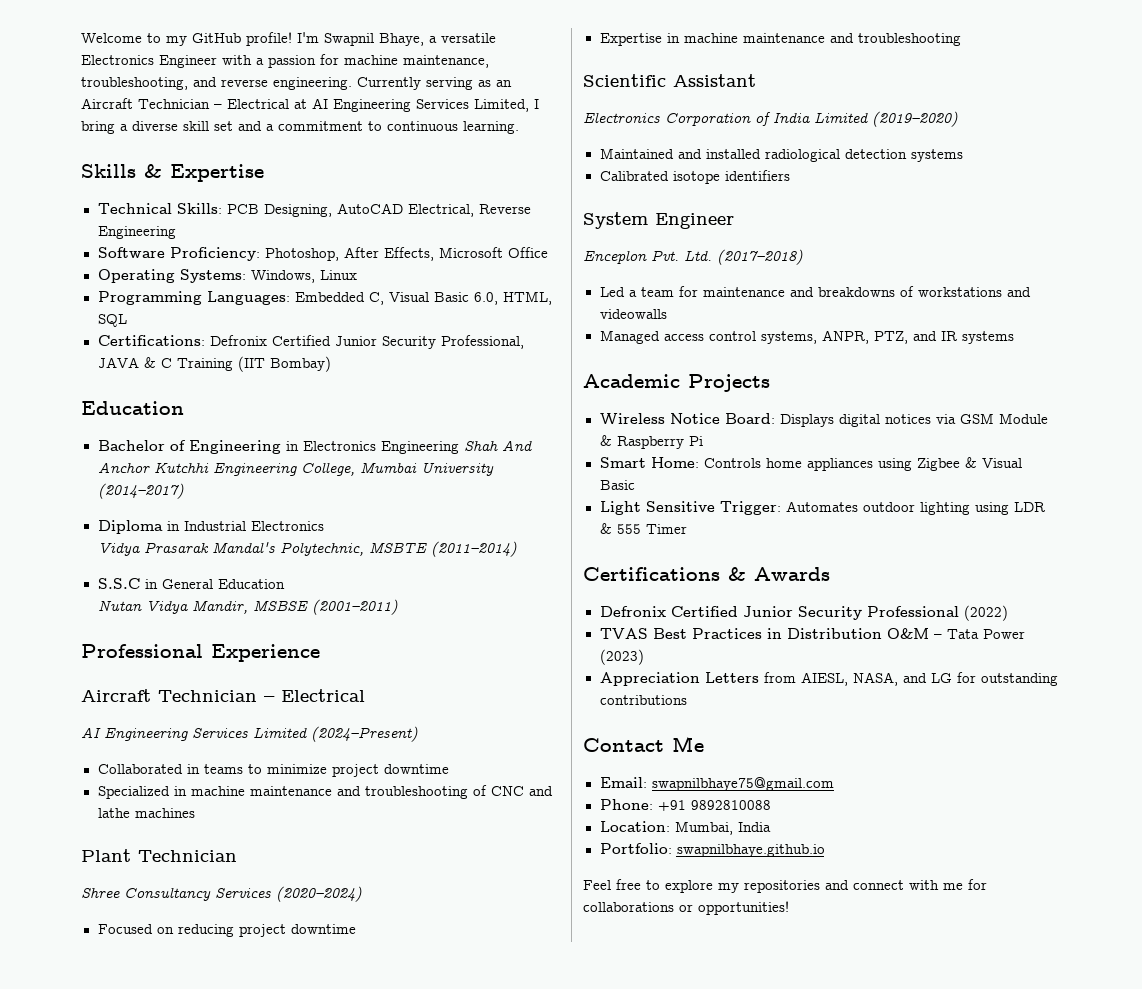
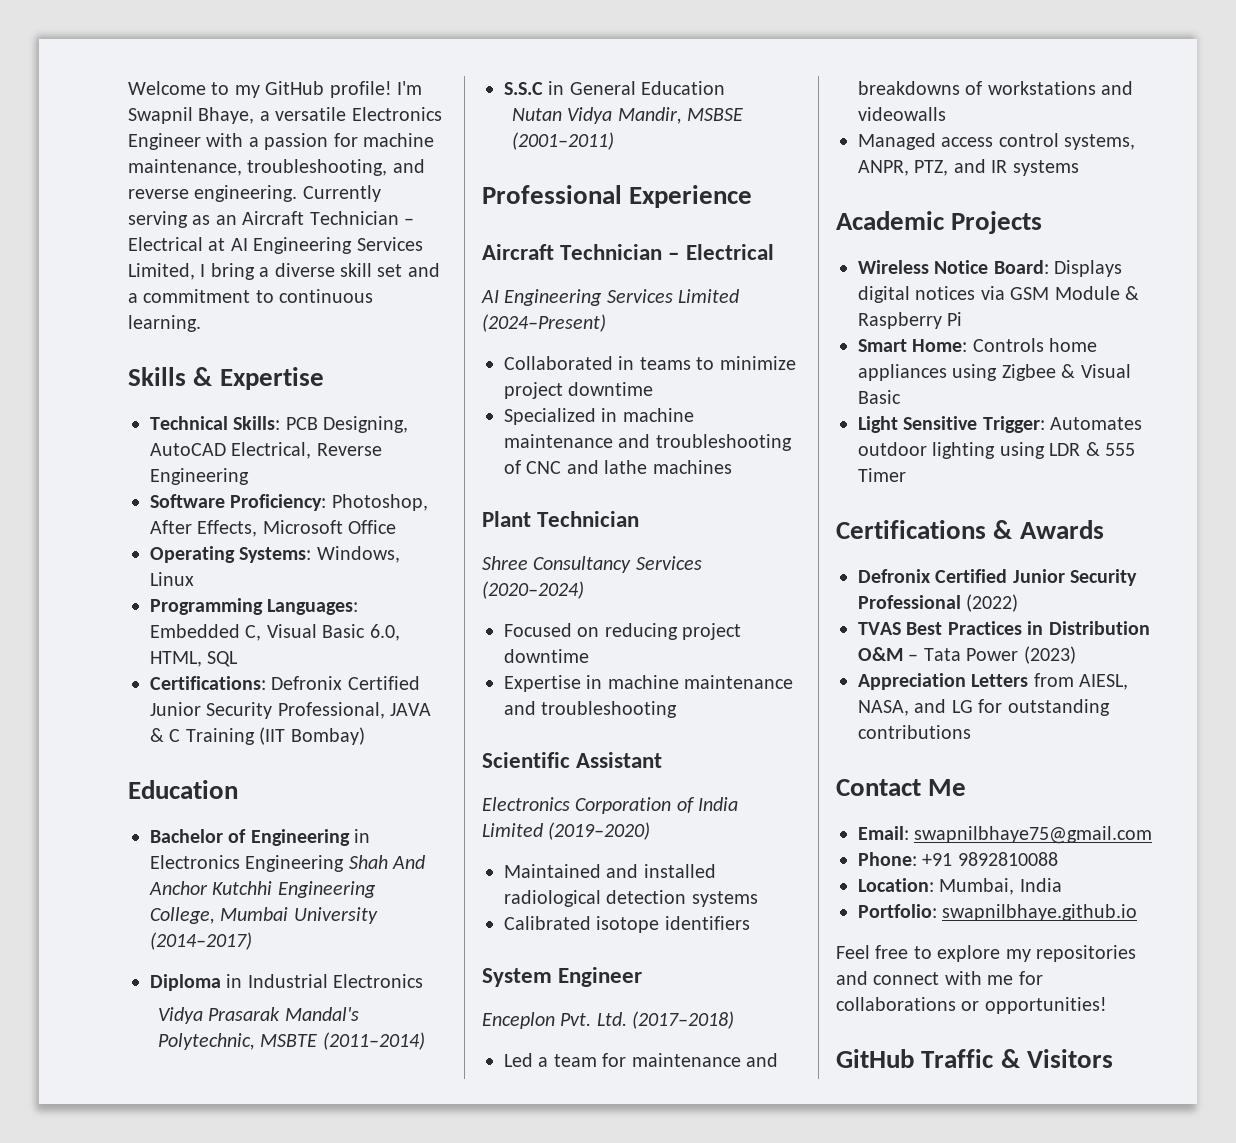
(789, 908) none -> [836,1049,1113,1068] // GitHub Traffic & Visitors

